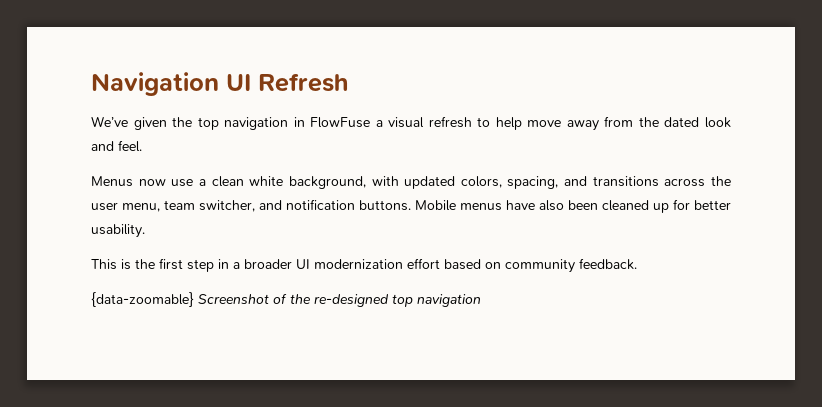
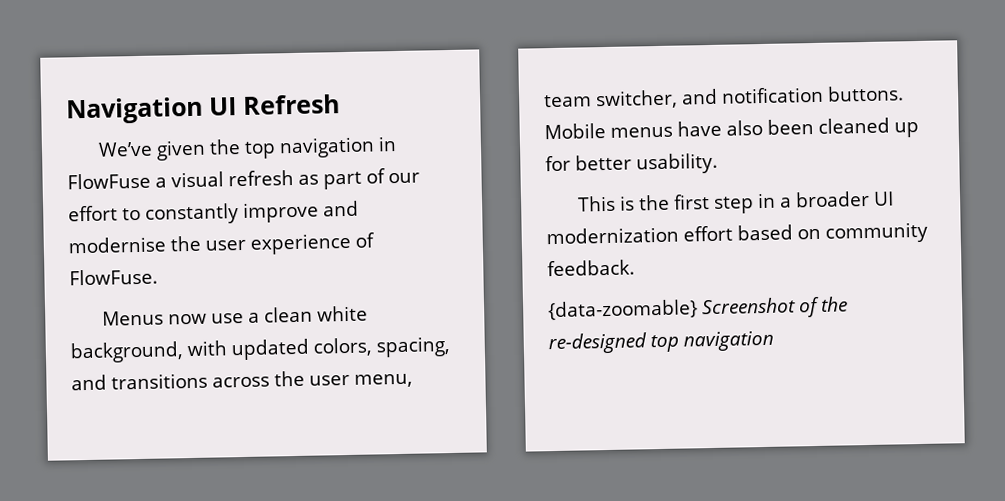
[477,116,731,131] [91,140,142,152] to help move away from the dated look and feel. -> [298,168,420,190] [68,200,359,225] [68,232,375,255] [69,268,158,286] as part of our effort to constantly improve and modernise the user experience of FlowFuse.

